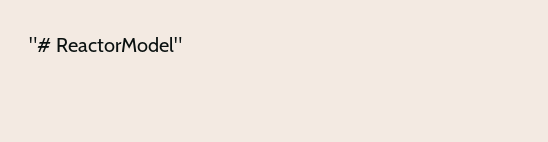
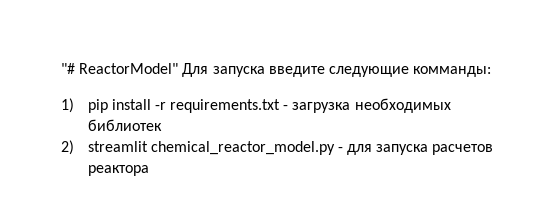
(183, 44) none -> [182,63,492,77] [61,98,451,113] [87,119,162,131] [61,140,494,155] [87,165,149,176] Для запуска введите следующие комманды: // 1) pip install -r requirements.txt - загрузка необходимых библиотек // 2) streamlit chemical_reactor_model.py - для запуска расчетов реактора

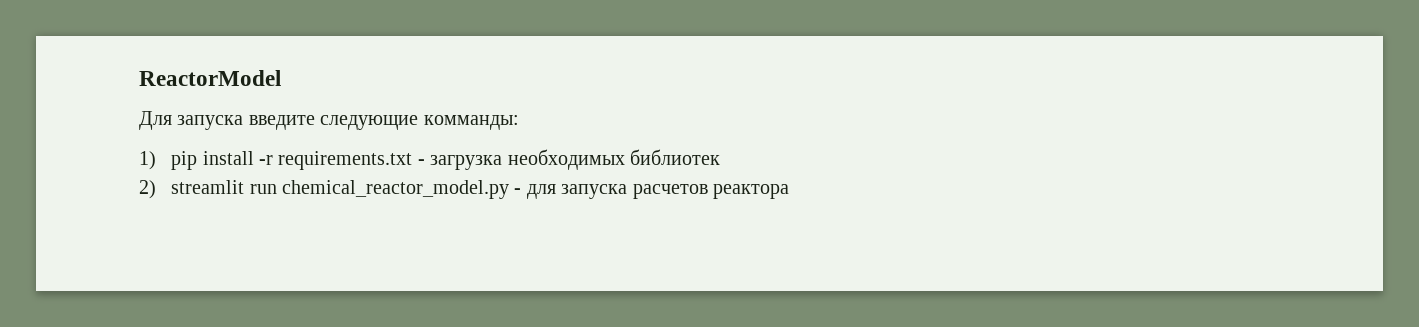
[61,63,179,74] "# ReactorModel" -> [139,70,281,86] ReactorModel //
(148, 146) none -> [249,184,277,194] run

